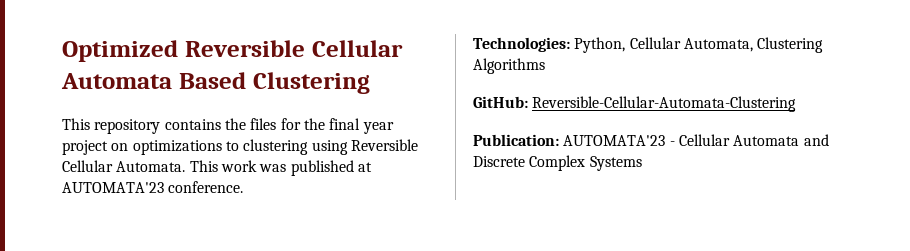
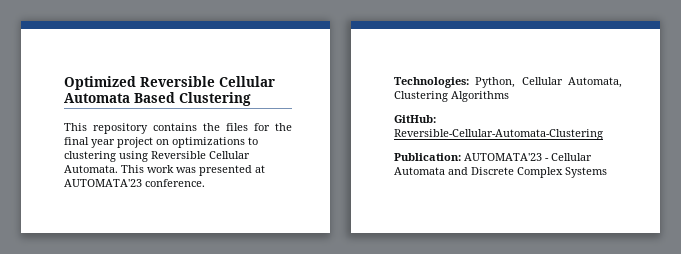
[290,160,354,176] published -> [199,165,252,176] presented

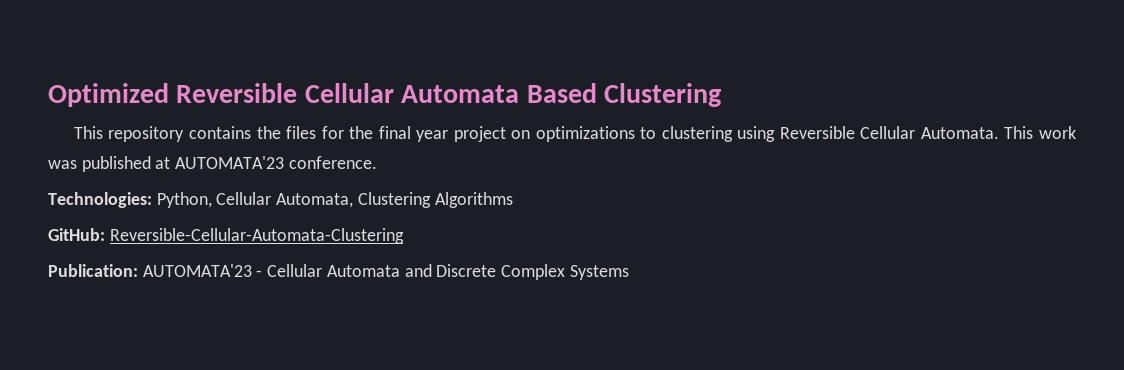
[199,165,252,176] presented -> [81,156,151,172] published

